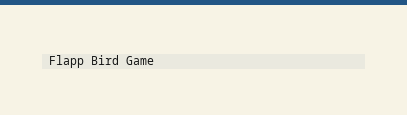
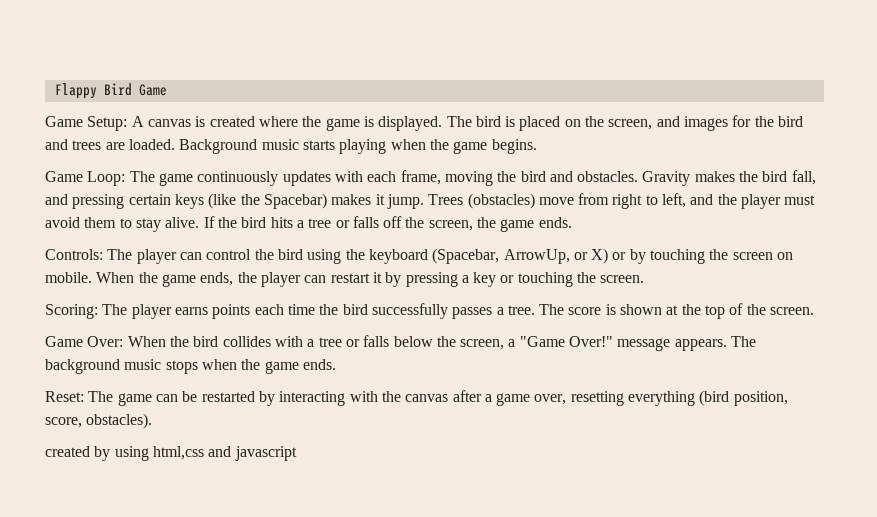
[49,55,85,68] Flapp -> [54,83,97,99] Flappy
(155, 60) none -> [45,115,804,131] [45,139,537,154] [45,170,816,186] [45,193,816,209] [45,216,572,232] [45,248,794,264] [45,272,645,287] [45,303,815,319] [45,335,757,351] [45,359,336,374] [45,390,788,406] [45,413,153,429] [45,446,297,461] // Game Setup: A canvas is created where the game is displayed. The bird is placed on the screen, and images for the bird and trees are loaded. Background music starts playing when the game begins. // Game Loop: The game continuously updates with each frame, moving the bird and obstacles. Gravity makes the bird fall, and pressing certain keys (like the Spacebar) makes it jump. Trees (obstacles) move from right to left, and the player must avoid them to stay alive. If the bird hits a tree or falls off the screen, the game ends. // Controls: The player can control the bird using the keyboard (Spacebar, ArrowUp, or X) or by touching the screen on mobile. When the game ends, the player can restart it by pressing a key or touching the screen. // Scoring: The player earns points each time the bird successfully passes a tree. The score is shown at the top of the screen. // Game Over: When the bird collides with a tree or falls below the screen, a "Game Over!" message appears. The background music stops when the game ends. // Reset: The game can be restarted by interacting with the canvas after a game over, resetting everything (bird position, score, obstacles). // created by using html,css and javascript

